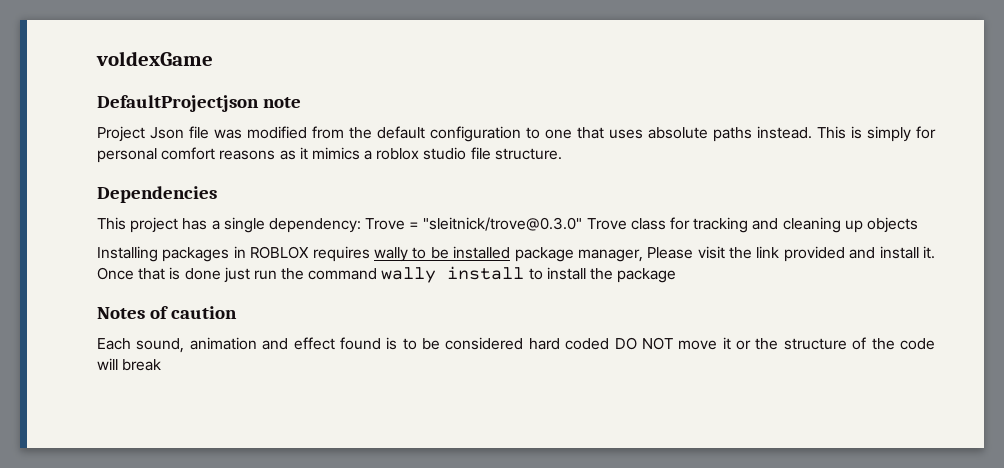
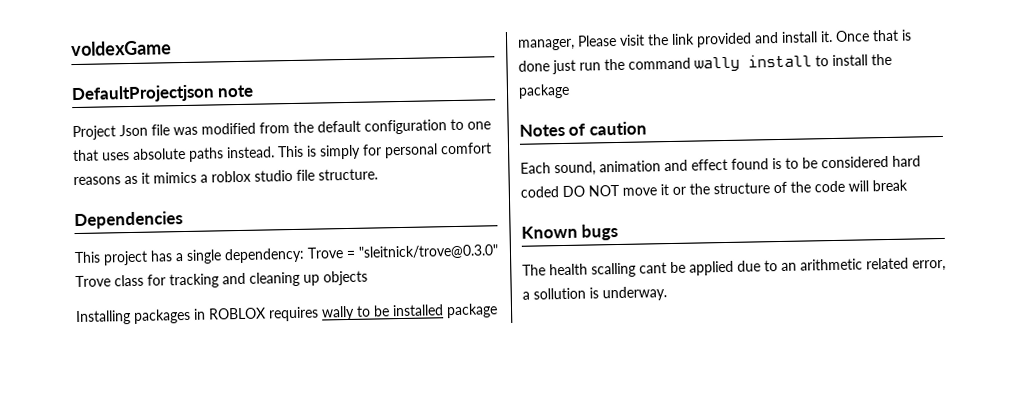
(162, 365) none -> [521,223,619,241] [522,257,946,278] [522,286,667,302] // Known bugs // The health scalling cant be applied due to an arithmetic related error, a sollution is underway.

